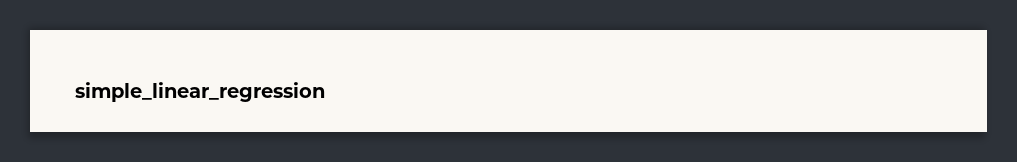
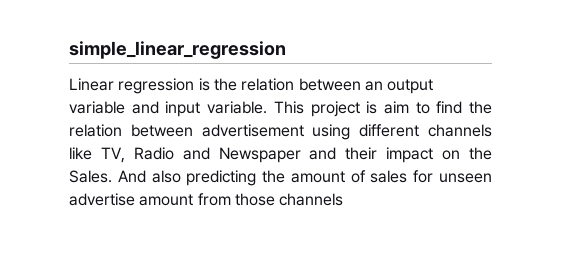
(325, 92) none -> [69,78,434,94] [69,101,492,117] [69,124,493,140] [69,147,493,163] [69,170,492,186] [69,193,344,206] // Linear regression is the relation between an output variable and input variable. This project is aim to find the relation between advertisement using different channels like TV, Radio and Newspaper and their impact on the Sales. And also predicting the amount of sales for unseen advertise amount from those channels

